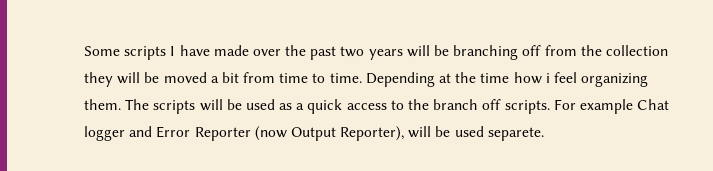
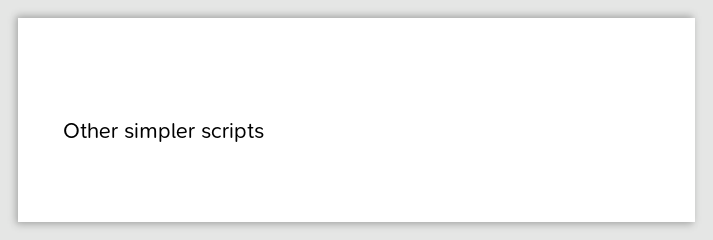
[84,45,668,60] [84,72,649,87] [84,99,670,114] [84,126,544,141] Some scripts I have made over the past two years will be branching off from the collection they will be moved a bit from time to time. Depending at the time how i feel organizing them. The scripts will be used as a quick access to the branch off scripts. For example Chat logger and Error Reporter (now Output Reporter), will be used separete. -> [63,123,264,142] Other simpler scripts

